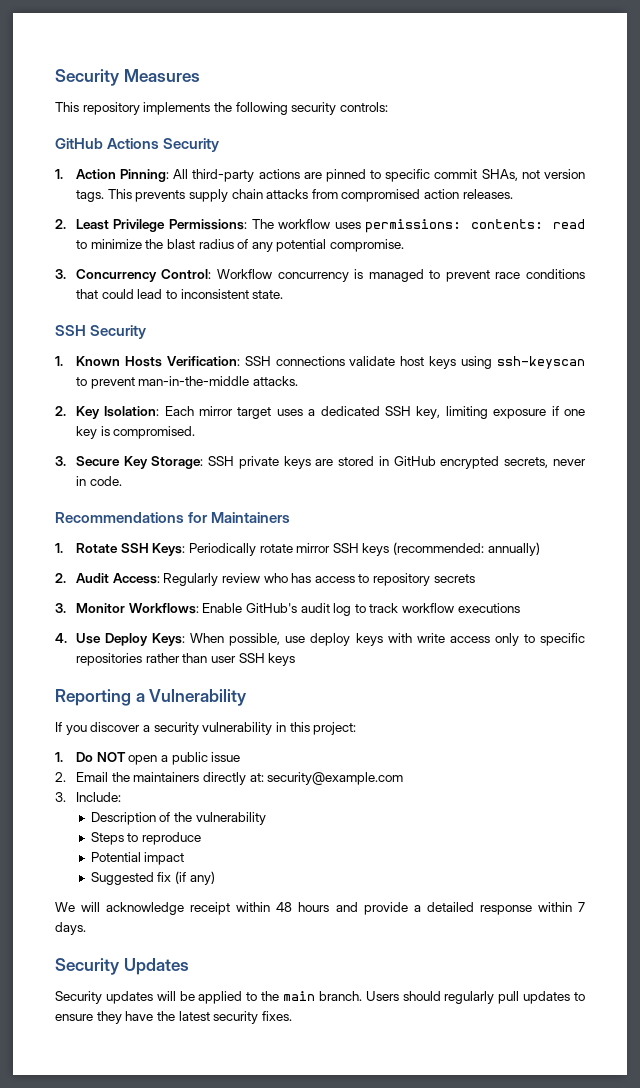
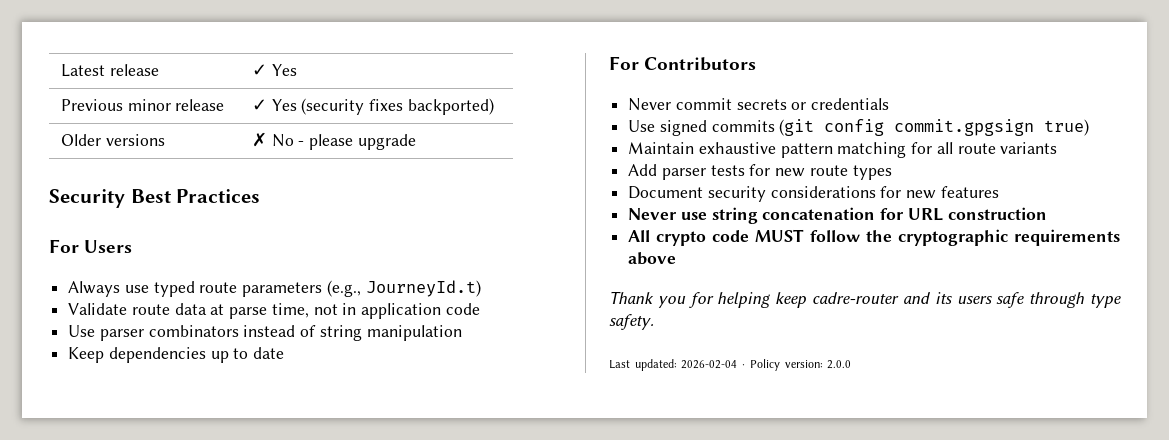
[55,69,200,86] [55,102,388,115] [55,138,220,152] [55,169,586,182] [75,189,513,202] [55,219,585,233] [75,239,405,252] [55,269,585,282] [75,289,284,299] [55,325,147,339] [55,356,585,369] [75,376,298,389] [55,406,585,419] [75,426,196,439] [55,456,586,469] [75,476,122,486] [55,512,291,523] [55,542,540,556] [55,573,475,586] [55,603,520,616] [55,633,585,646] [75,653,296,666] [55,689,248,706] [55,722,357,735] [55,752,241,765] [55,772,404,785] [55,792,121,802] [90,812,266,825] [90,832,202,845] [90,852,185,865] [90,871,215,885] [55,902,586,915] [55,922,86,935] [55,958,189,975] [55,991,585,1004] [55,1011,292,1024] Security Measures // This repository implements the following security controls: // GitHub Actions Security // 1. Action Pinning: All third-party actions are pinned to specific commit SHAs, not version tags. This prevents supply chain attacks from compromised action releases. // 2. Least Privilege Permissions: The workflow uses permissions: contents: read to minimize the blast radius of any potential compromise. // 3. Concurrency Control: Workflow concurrency is managed to prevent race conditions that could lead to inconsistent state. // SSH Security // 1. Known Hosts Verification: SSH connections validate host keys using ssh-keyscan to prevent man-in-the-middle attacks. // 2. Key Isolation: Each mirror target uses a dedicated SSH key, limiting exposure if one key is compromised. // 3. Secure Key Storage: SSH private keys are stored in GitHub encrypted secrets, never in code. // Recommendations for Maintainers // 1. Rotate SSH Keys: Periodically rotate mirror SSH keys (recommended: annually) // 2. Audit Access: Regularly review who has access to repository secrets // 3. Monitor Workflows: Enable GitHub's audit log to track workflow executions // 4. Use Deploy Keys: When possible, use deploy keys with write access only to specific repositories rather than user SSH keys // Reporting a Vulnerability // If you discover a security vulnerability in this project: // 1. Do NOT open a public issue // 2. Email the maintainers directly at: security@example.com // 3. Include: // Description of the vulnerability // Steps to reproduce // Potential impact // Suggested fix (if any) // We will acknowledge receipt within 48 hours and provide a detailed response within 7 days. // Security Updates // Security updates will be applied to the main branch. Users should regularly pull updates to ensure they have the latest security fixes. -> [60,64,159,77] [251,64,297,76] [60,99,225,111] [251,98,494,115] [60,134,165,146] [251,132,416,150] [49,189,261,208] [49,239,133,253] [68,280,481,297] [68,303,480,319] [68,325,462,341] [68,347,285,363] [609,56,757,71] [628,98,890,111] [628,119,1090,136] [628,142,1058,158] [628,164,892,180] [628,186,999,202] [628,207,1047,224] [628,229,1120,246] [628,252,677,265] [609,291,1121,308] [609,314,654,330] [609,359,852,371] Latest release | ✓ Yes // Previous minor release | ✓ Yes (security fixes backported) // Older versions | ✗ No - please upgrade // Security Best Practices // For Users // Always use typed route parameters (e.g., JourneyId.t) // Validate route data at parse time, not in application code // Use parser combinators instead of string manipulation // Keep dependencies up to date // For Contributors // Never commit secrets or credentials // Use signed commits (git config commit.gpgsign true) // Maintain exhaustive pattern matching for all route variants // Add parser tests for new route types // Document security considerations for new features // Never use string concatenation for URL construction // All crypto code MUST follow the cryptographic requirements above // Thank you for helping keep cadre-router and its users safe through type safety. // Last updated: 2026-02-04 · Policy version: 2.0.0

